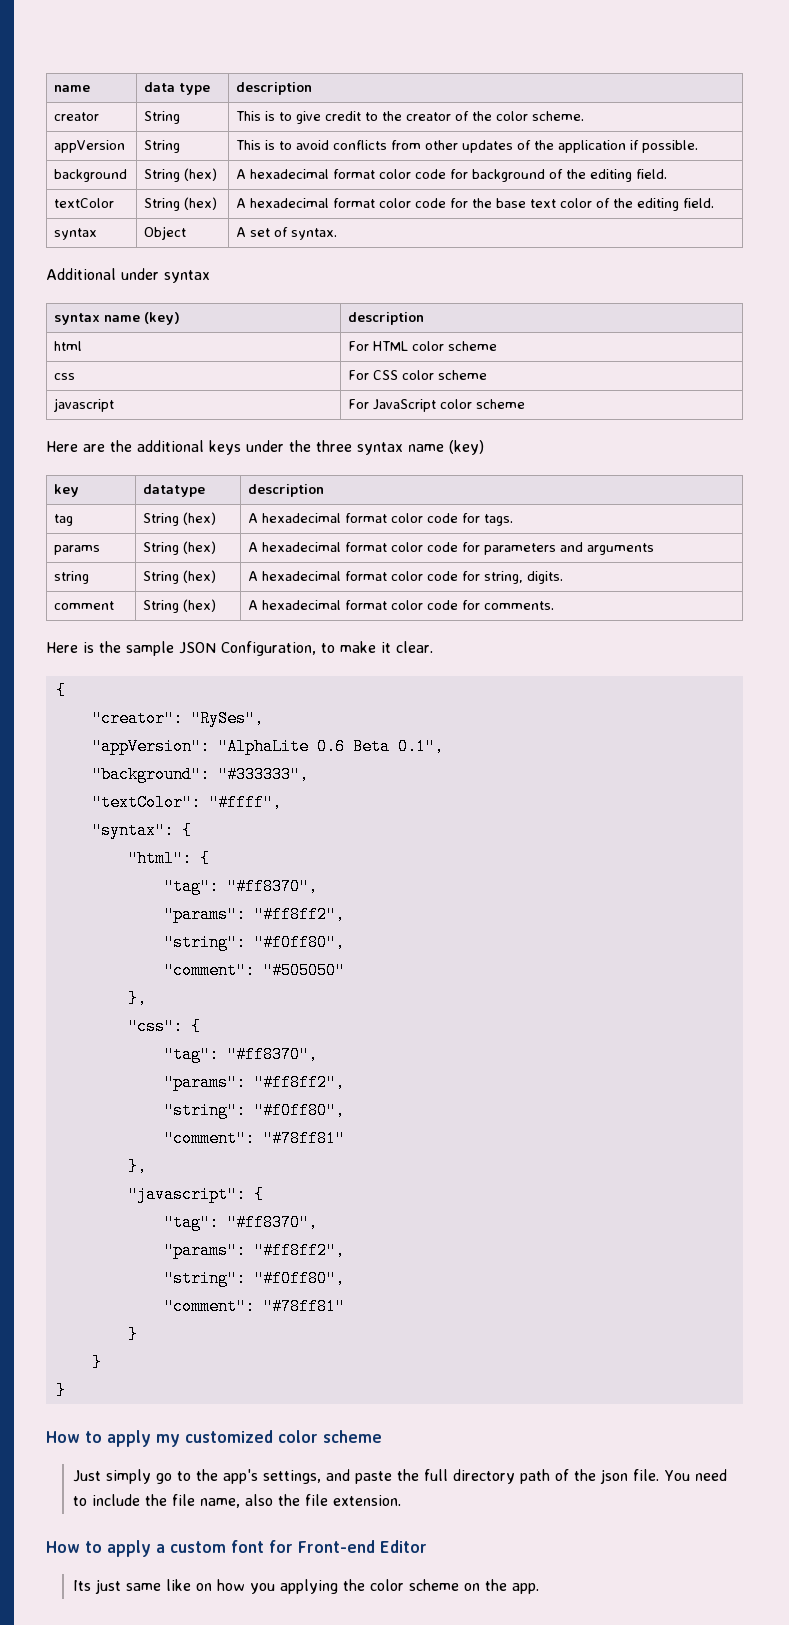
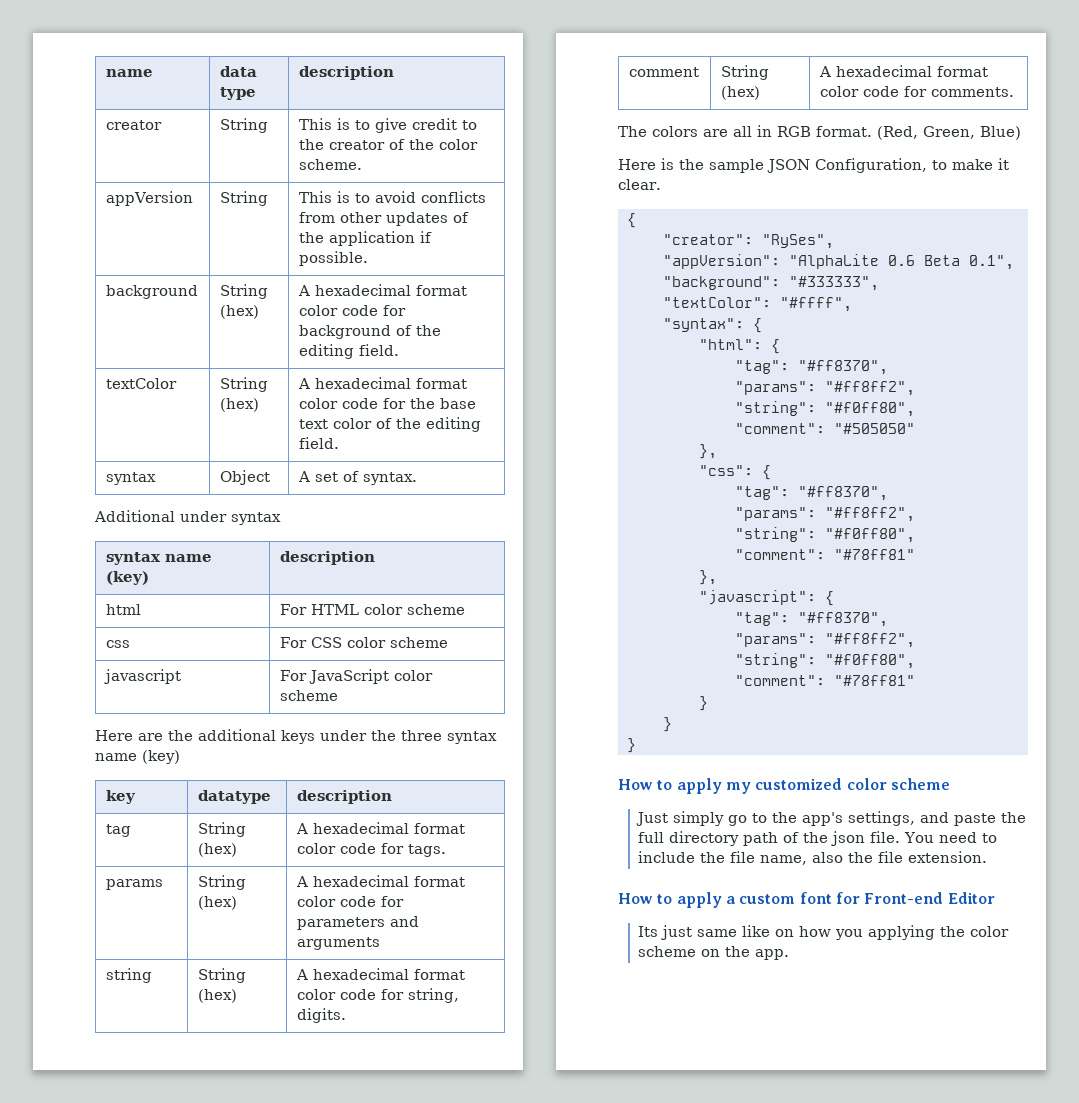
(554, 605) none -> [618,125,1021,140] // The colors are all in RGB format. (Red, Green, Blue)

